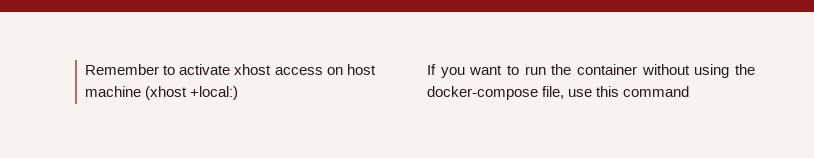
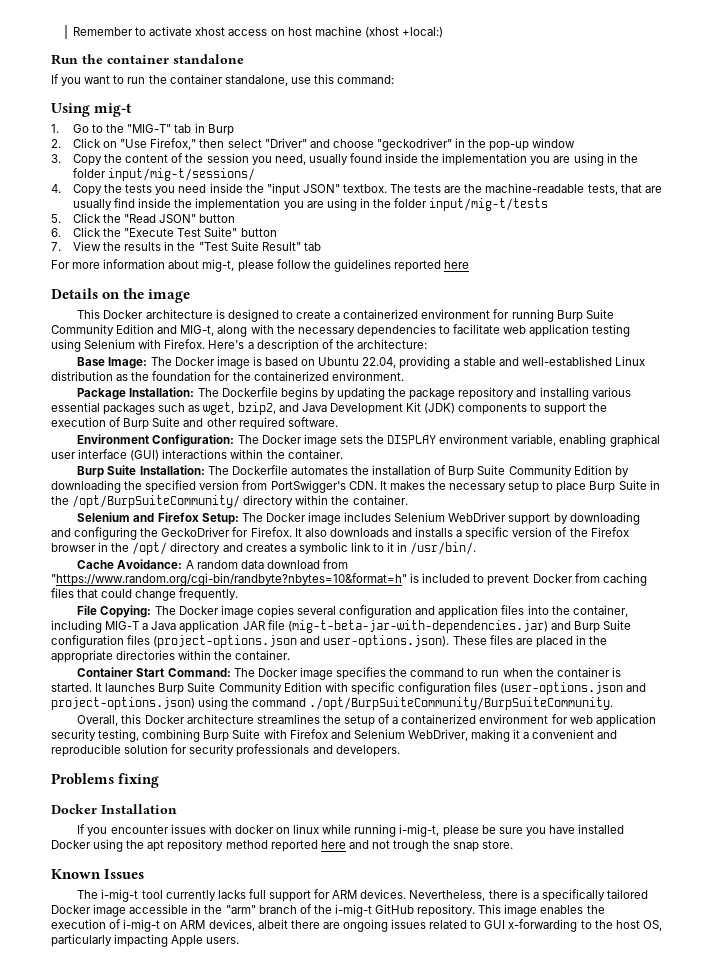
(239, 93) none -> [51,54,244,65] // Run the container standalone
[641,64,755,78] [427,86,690,100] without using the docker-compose file, use this command -> [224,74,395,86] [51,103,133,117] [51,123,234,136] [51,138,576,151] [51,153,638,166] [72,168,256,181] [51,183,662,196] [72,198,549,211] [51,213,236,223] [51,227,277,237] [51,241,321,251] [51,259,470,272] [51,288,191,303] [77,309,614,322] [51,324,631,337] [51,339,427,352] [77,356,645,369] [51,371,404,381] [77,387,631,400] [51,402,608,415] [51,417,338,430] [77,434,660,447] [51,449,343,461] [77,465,629,478] [51,480,660,493] [51,495,408,508] [77,512,640,525] [51,527,629,540] [51,542,477,555] [77,559,348,569] [51,573,647,586] [51,588,239,601] [77,605,628,618] [51,620,632,633] [51,635,608,648] [51,650,291,663] [77,667,621,680] [51,682,647,695] [51,697,614,710] [77,714,656,727] [51,729,618,742] [51,744,400,757] [51,773,160,788] [51,804,177,814] [77,824,625,837] [51,839,514,852] [51,869,145,879] [77,889,648,902] [51,904,605,917] [51,919,662,932] [51,934,240,947] standalone, use this command: // Using mig-t // 1. Go to the "MIG-T" tab in Burp // 2. Click on "Use Firefox," then select "Driver" and choose "geckodriver" in the pop-up window // 3. Copy the content of the session you need, usually found inside the implementation you are using in the folder input/mig-t/sessions/ // 4. Copy the tests you need inside the "input JSON" textbox. The tests are the machine-readable tests, that are usually find inside the implementation you are using in the folder input/mig-t/tests // 5. Click the "Read JSON" button // 6. Click the "Execute Test Suite" button // 7. View the results in the "Test Suite Result" tab // For more information about mig-t, please follow the guidelines reported here // Details on the image // This Docker architecture is designed to create a containerized environment for running Burp Suite Community Edition and MIG-t, along with the necessary dependencies to facilitate web application testing using Selenium with Firefox. Here's a description of the architecture: // Base Image: The Docker image is based on Ubuntu 22.04, providing a stable and well-established Linux distribution as the foundation for the containerized environment. // Package Installation: The Dockerfile begins by updating the package repository and installing various essential packages such as wget, bzip2, and Java Development Kit (JDK) components to support the execution of Burp Suite and other required software. // Environment Configuration: The Docker image sets the DISPLAY environment variable, enabling graphical user interface (GUI) interactions within the container. // Burp Suite Installation: The Dockerfile automates the installation of Burp Suite Community Edition by downloading the specified version from PortSwigger's CDN. It makes the necessary setup to place Burp Suite in the /opt/BurpSuiteCommunity/ directory within the container. // Selenium and Firefox Setup: The Docker image includes Selenium WebDriver support by downloading and configuring the GeckoDriver for Firefox. It also downloads and installs a specific version of the Firefox browser in the /opt/ directory and creates a symbolic link to it in /usr/bin/. // Cache Avoidance: A random data download from "https://www.random.org/cgi-bin/randbyte?nbytes=10&format=h" is included to prevent Docker from caching files that could change frequently. // File Copying: The Docker image copies several configuration and application files into the container, including MIG-T a Java application JAR file (mig-t-beta-jar-with-dependencies.jar) and Burp Suite configuration files (project-options.json and user-options.json). These files are placed in the appropriate directories within the container. // Container Start Command: The Docker image specifies the command to run when the container is started. It launches Burp Suite Community Edition with specific configuration files (user-options.json and project-options.json) using the command ./opt/BurpSuiteCommunity/BurpSuiteCommunity. // Overall, this Docker architecture streamlines the setup of a containerized environment for web application security testing, combining Burp Suite with Firefox and Selenium WebDriver, making it a convenient and reproducible solution for security professionals and developers. // Problems fixing // Docker Installation // If you encounter issues with docker on linux while running i-mig-t, please be sure you have installed Docker using the apt repository method reported here and not trough the snap store. // Known Issues // The i-mig-t tool currently lacks full support for ARM devices. Nevertheless, there is a specifically tailored Docker image accessible in the "arm" branch of the i-mig-t GitHub repository. This image enables the execution of i-mig-t on ARM devices, albeit there are ongoing issues related to GUI x-forwarding to the host OS, particularly impacting Apple users.

